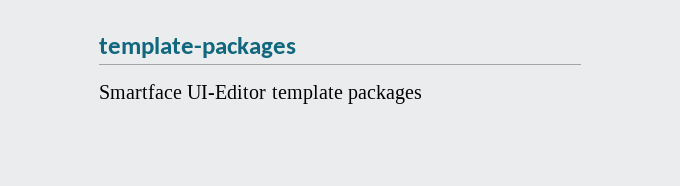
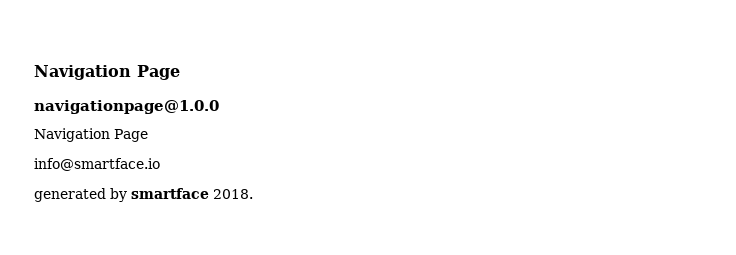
[99,37,296,58] [99,84,423,104] template-packages // Smartface UI-Editor template packages -> [34,65,180,80] [34,100,219,114] [34,128,148,142] [34,158,160,171] [34,188,253,202] Navigation Page // navigationpage@1.0.0 // Navigation Page // info@smartface.io // generated by smartface 2018.

